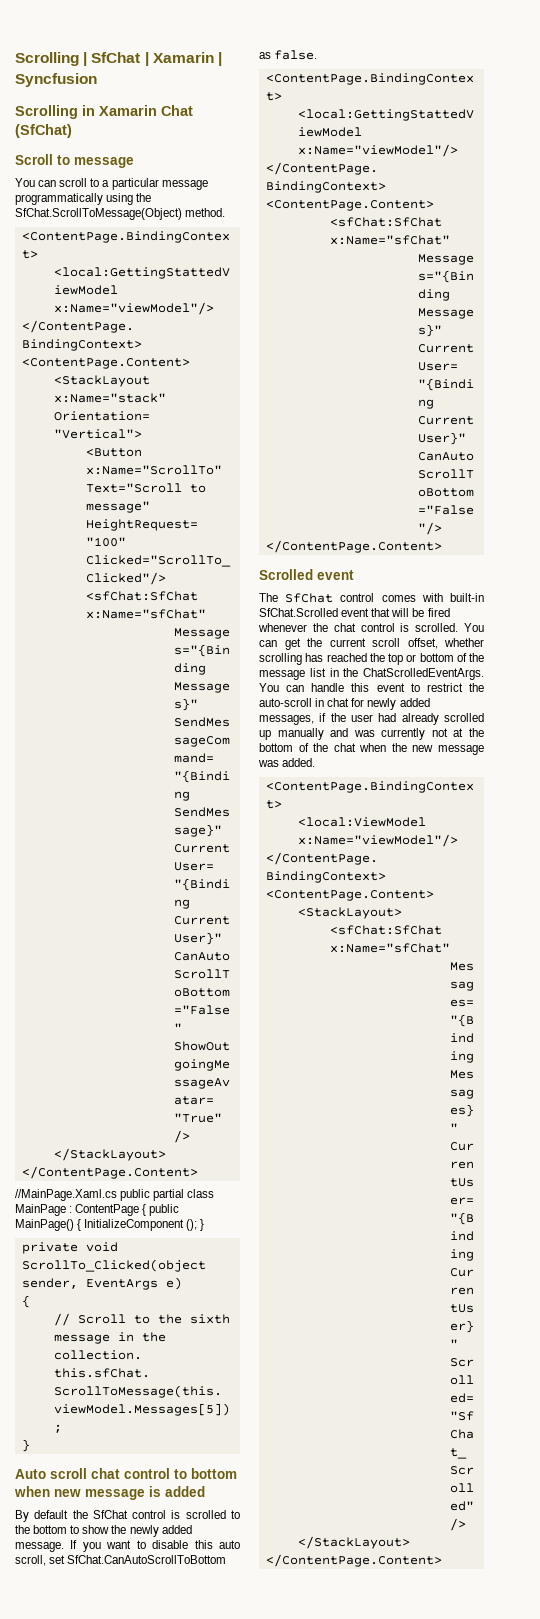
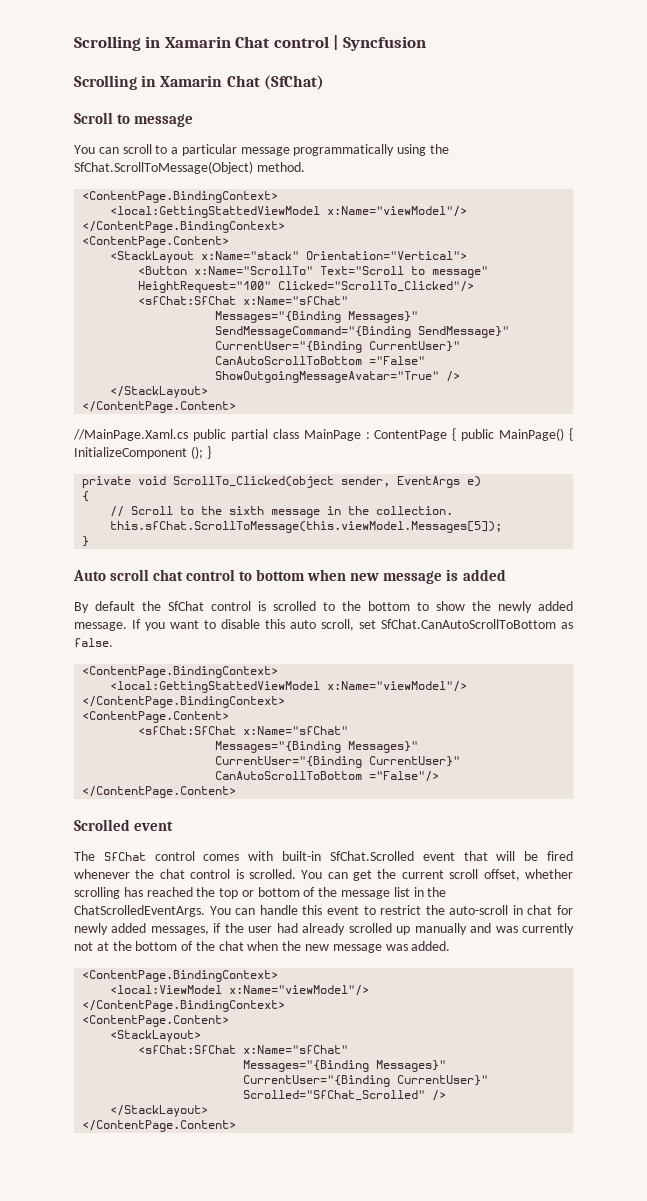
[15,52,214,66] Scrolling | SfChat | Xamarin -> [74,36,329,51] Scrolling in Xamarin Chat control

